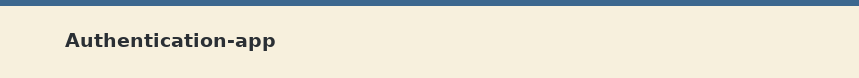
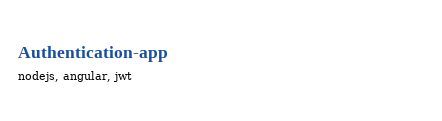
(276, 42) none -> [18,71,132,82] // nodejs, angular, jwt

